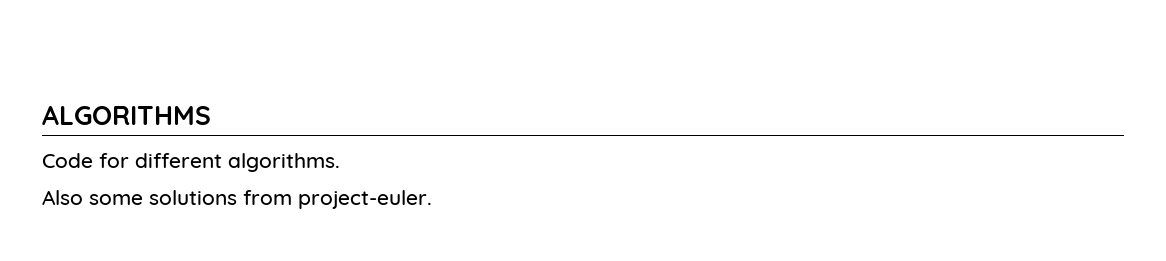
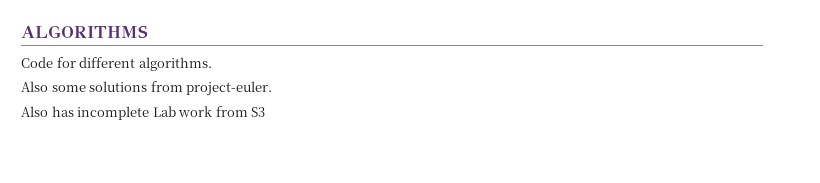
(432, 199) none -> [21,106,266,120] // Also has incomplete Lab work from S3

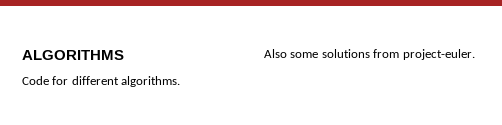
[21,106,266,120] // Also has incomplete Lab work from S3 -> (475, 54) none

